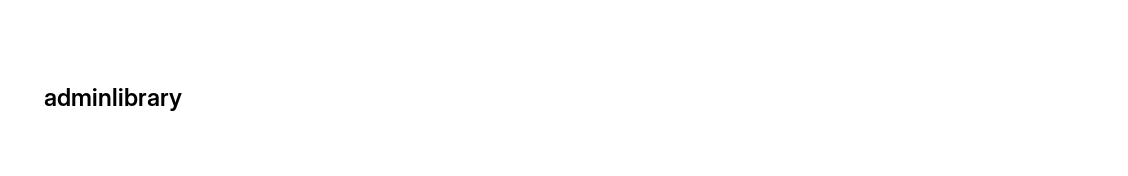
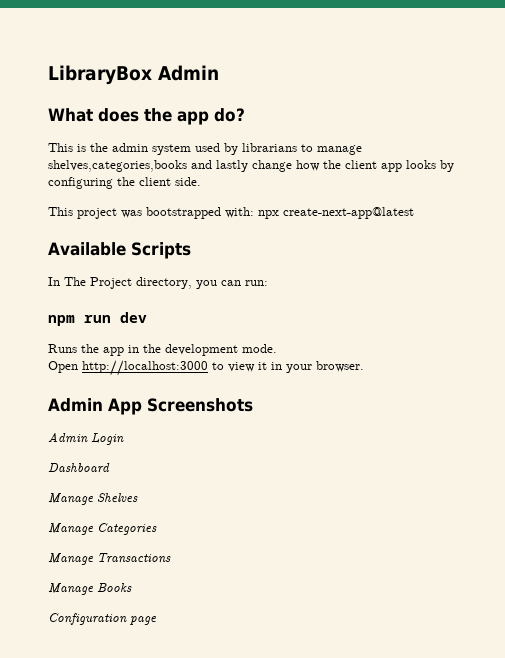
[44,88,182,111] adminlibrary -> [48,65,219,85] [48,108,245,125] [48,143,362,155] [48,160,454,172] [48,177,201,189] [48,207,414,219] [48,242,191,259] [48,277,268,289] [48,312,147,326] [48,344,277,356] [48,360,364,376] [48,398,253,415] [48,432,124,445] [48,463,110,473] [48,493,138,505] [48,523,157,535] [48,553,171,565] [48,583,132,595] [48,613,157,625] LibraryBox Admin // What does the app do? // This is the admin system used by librarians to manage shelves,categories,books and lastly change how the client app looks by configuring the client side. // This project was bootstrapped with: npx create-next-app@latest // Available Scripts // In The Project directory, you can run: // npm run dev // Runs the app in the development mode. // Open http://localhost:3000 to view it in your browser. // Admin App Screenshots // Admin Login // Dashboard // Manage Shelves // Manage Categories // Manage Transactions // Manage Books // Configuration page

